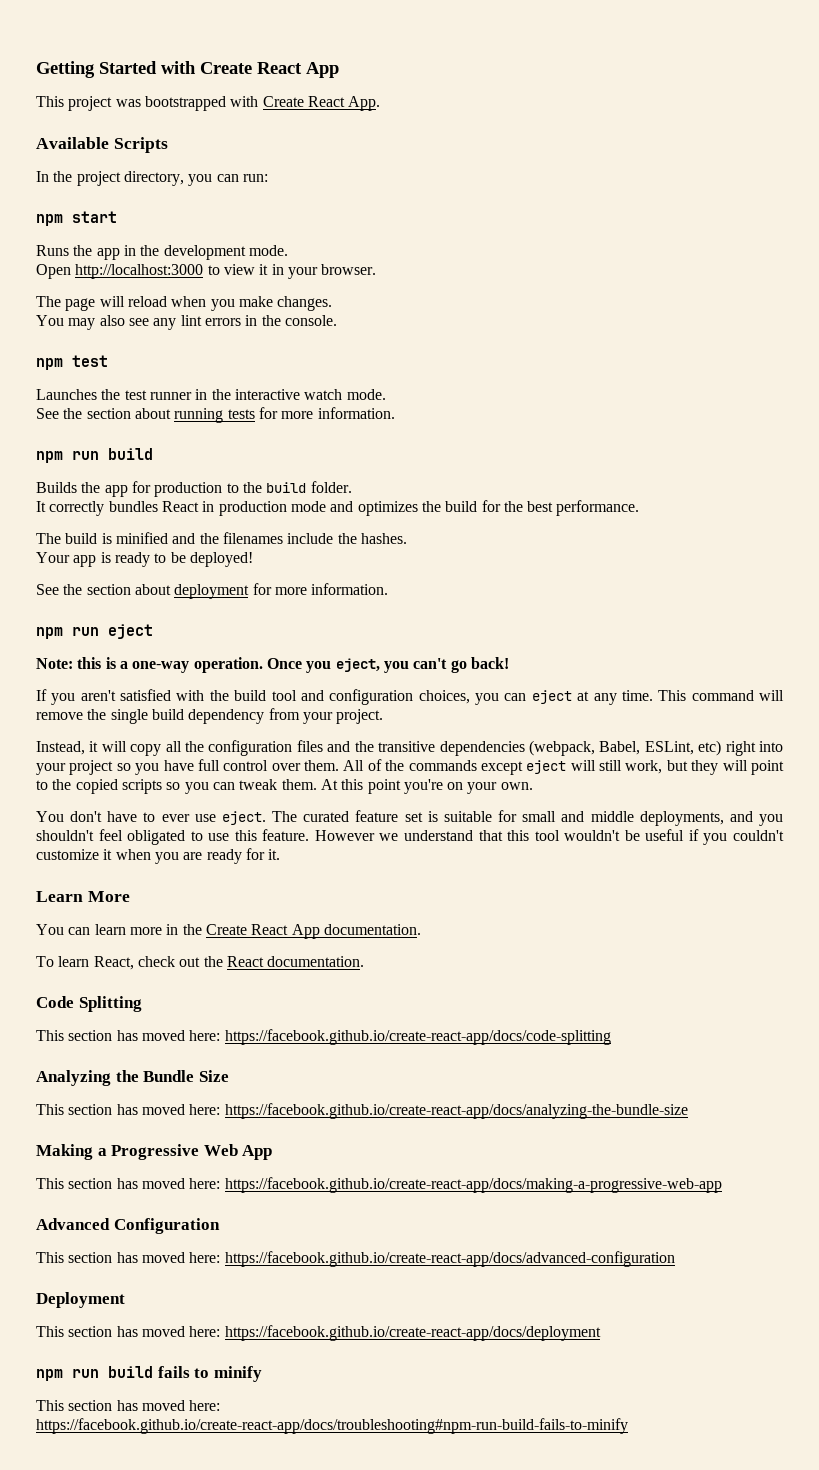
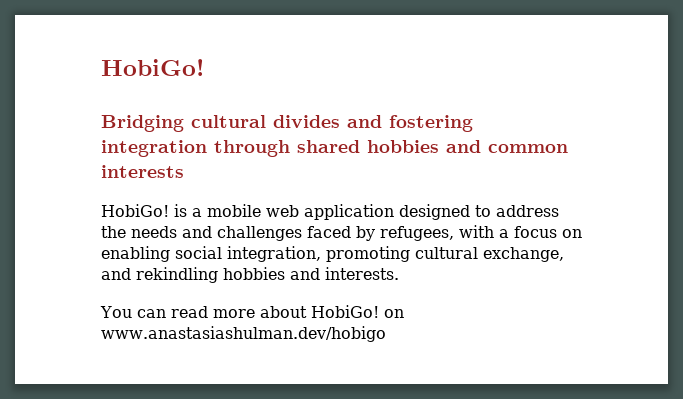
[36,61,339,78] [36,96,381,111] [36,137,168,153] [36,171,268,186] [36,211,117,226] [36,245,288,260] [36,264,377,279] [36,296,333,311] [36,315,337,330] [36,355,108,370] [36,389,386,400] [36,407,395,423] [36,448,153,463] [36,481,352,497] [36,500,640,516] [36,532,407,544] [36,552,253,567] [36,583,389,599] [36,624,153,639] [36,657,509,673] [36,689,784,705] [36,708,384,724] [36,740,783,756] [36,759,785,775] [36,779,533,794] [36,810,783,826] [36,829,784,845] [36,848,281,864] [36,891,130,902] [36,924,421,939] [36,956,365,970] [36,996,142,1012] [36,1029,611,1045] [36,1070,229,1086] [36,1103,688,1119] [36,1144,273,1160] [36,1177,722,1193] [36,1218,220,1234] [36,1251,675,1267] [36,1292,125,1308] [36,1325,601,1341] [36,1366,262,1382] [36,1400,221,1411] [36,1418,628,1434] Getting Started with Create React App // This project was bootstrapped with Create React App. // Available Scripts // In the project directory, you can run: // npm start // Runs the app in the development mode. // Open http://localhost:3000 to view it in your browser. // The page will reload when you make changes. // You may also see any lint errors in the console. // npm test // Launches the test runner in the interactive watch mode. // See the section about running tests for more information. // npm run build // Builds the app for production to the build folder. // It correctly bundles React in production mode and optimizes the build for the best performance. // The build is minified and the filenames include the hashes. // Your app is ready to be deployed! // See the section about deployment for more information. // npm run eject // Note: this is a one-way operation. Once you eject, you can't go back! // If you aren't satisfied with the build tool and configuration choices, you can eject at any time. This command will remove the single build dependency from your project. // Instead, it will copy all the configuration files and the transitive dependencies (webpack, Babel, ESLint, etc) right into your project so you have full control over them. All of the commands except eject will still work, but they will point to the copied scripts so you can tweak them. At this point you're on your own. // You don't have to ever use eject. The curated feature set is suitable for small and middle deployments, and you shouldn't feel obligated to use this feature. However we understand that this tool wouldn't be useful if you couldn't customize it when you are ready for it. // Learn More // You can learn more in the Create React App documentation. // To learn React, check out the React documentation. // Code Splitting // This section has moved here: https://facebook.github.io/create-react-app/docs/code-splitting // Analyzing the Bundle Size // This section has moved here: https://facebook.github.io/create-react-app/docs/analyzing-the-bundle-size // Making a Progressive Web App // This section has moved here: https://facebook.github.io/create-react-app/docs/making-a-progressive-web-app // Advanced Configuration // This section has moved here: https://facebook.github.io/create-react-app/docs/advanced-configuration // Deployment // This section has moved here: https://facebook.github.io/create-react-app/docs/deployment // npm run build fails to minify // This section has moved here: https://facebook.github.io/create-react-app/docs/troubleshooting#npm-run-build-fails-to-minify -> [101,59,204,76] [101,115,473,132] [101,140,568,157] [101,165,184,178] [101,204,559,220] [101,225,582,241] [101,246,564,262] [101,267,399,283] [100,305,404,318] [101,326,386,342] HobiGo! // Bridging cultural divides and fostering integration through shared hobbies and common interests // HobiGo! is a mobile web application designed to address the needs and challenges faced by refugees, with a focus on enabling social integration, promoting cultural exchange, and rekindling hobbies and interests. // You can read more about HobiGo! on www.anastasiashulman.dev/hobigo

